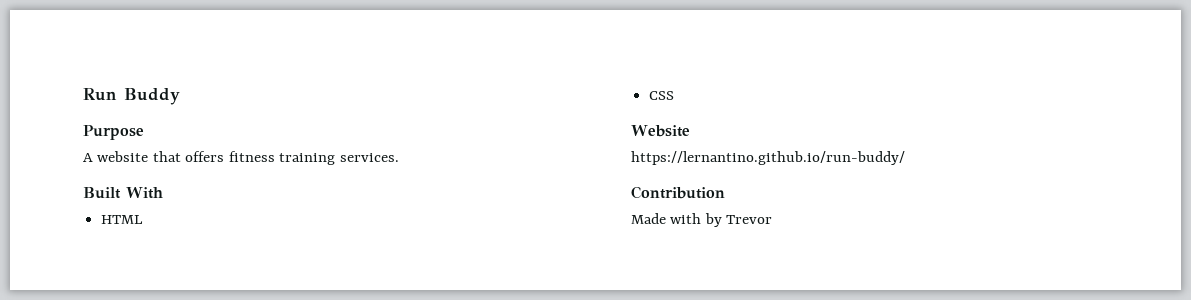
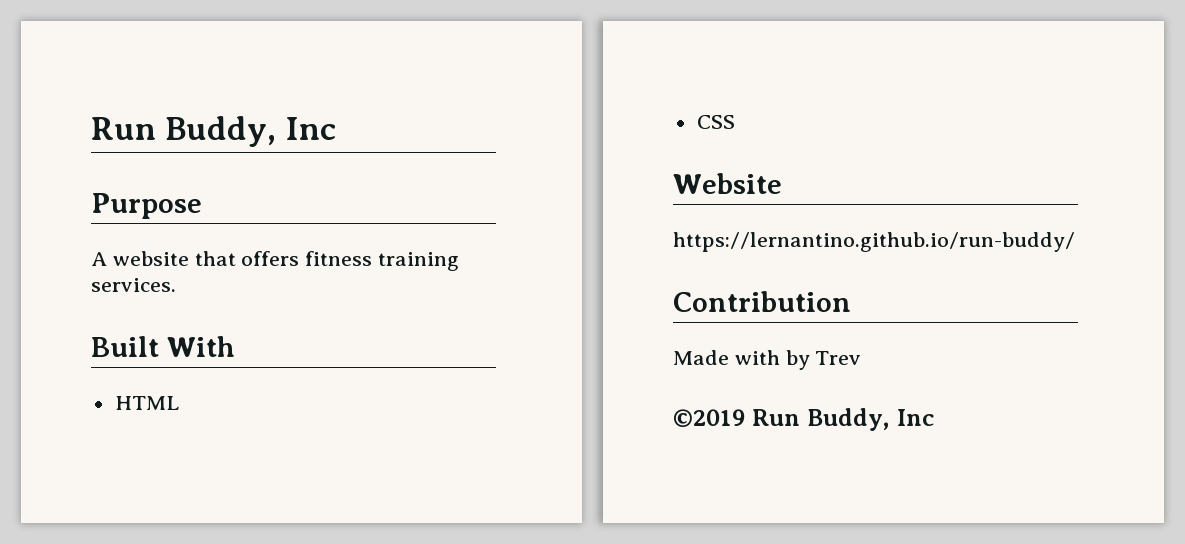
[83,88,180,105] Run Buddy -> [91,116,337,147] Run Buddy, Inc
[726,215,773,224] Trevor -> [815,351,862,365] [673,408,935,431] Trev // ©2019 Run Buddy, Inc

